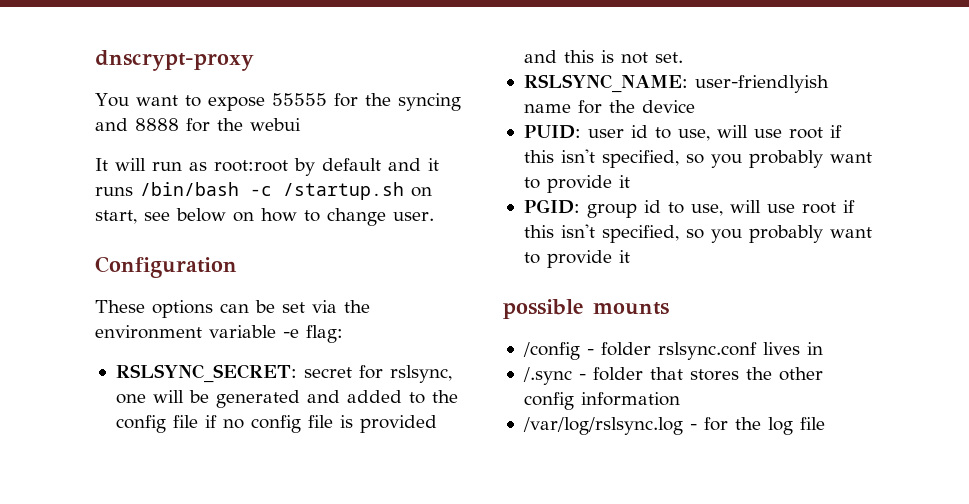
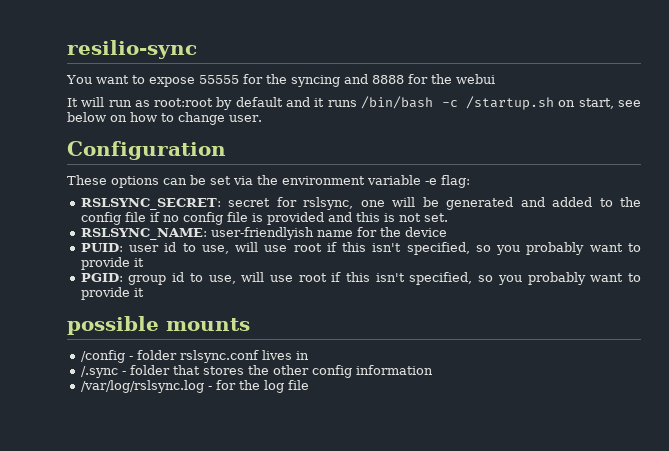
[95,50,254,71] dnscrypt-proxy -> [67,40,197,59] resilio-sync

